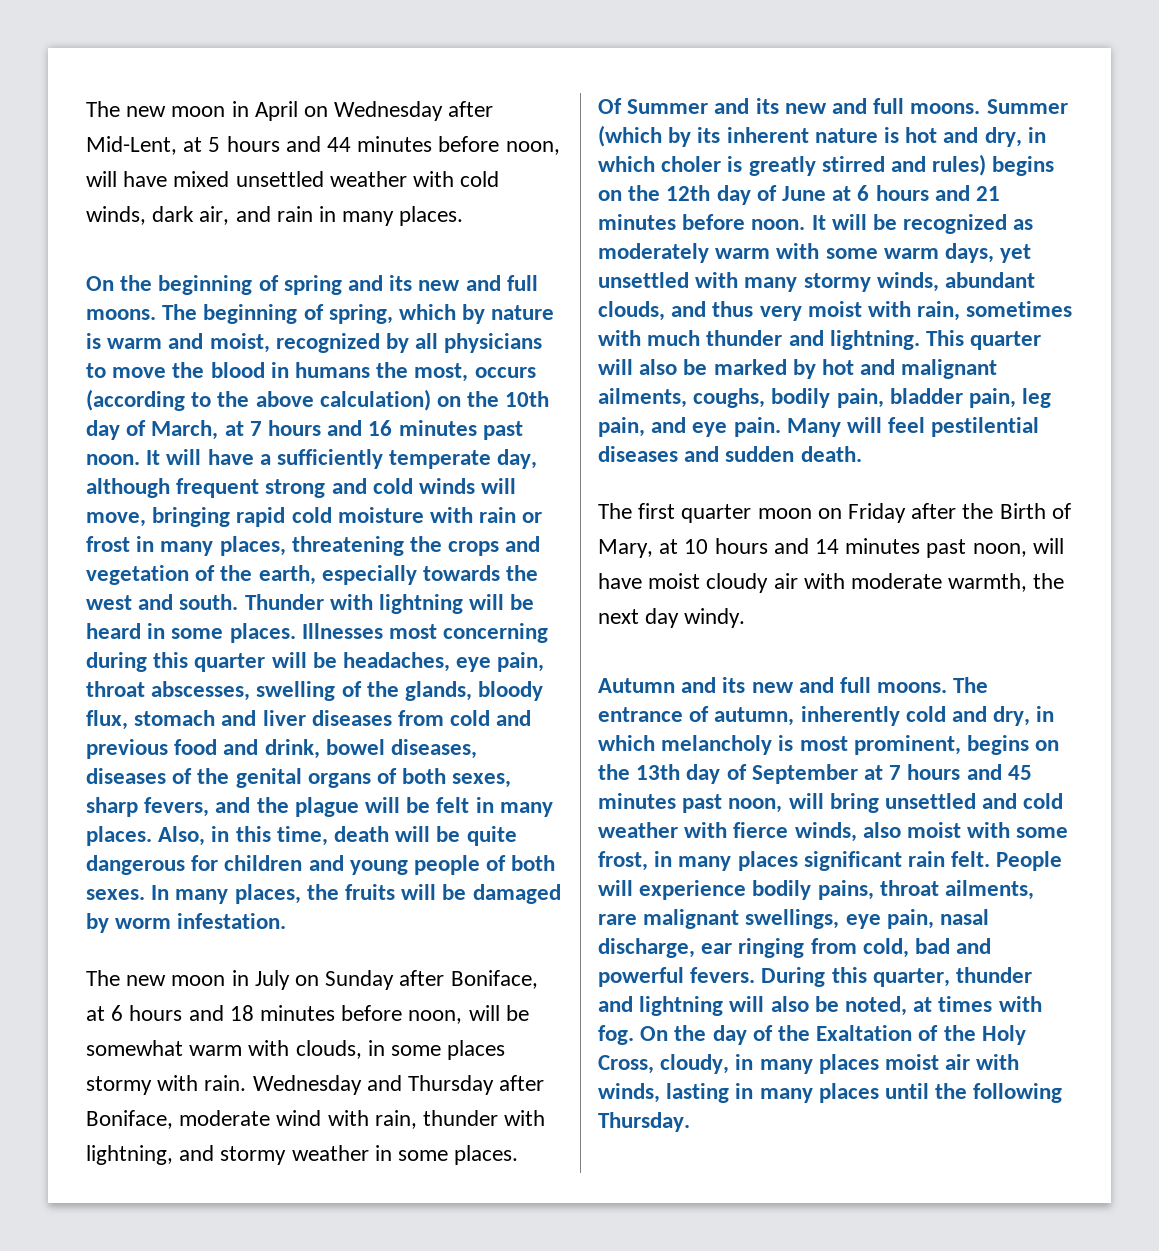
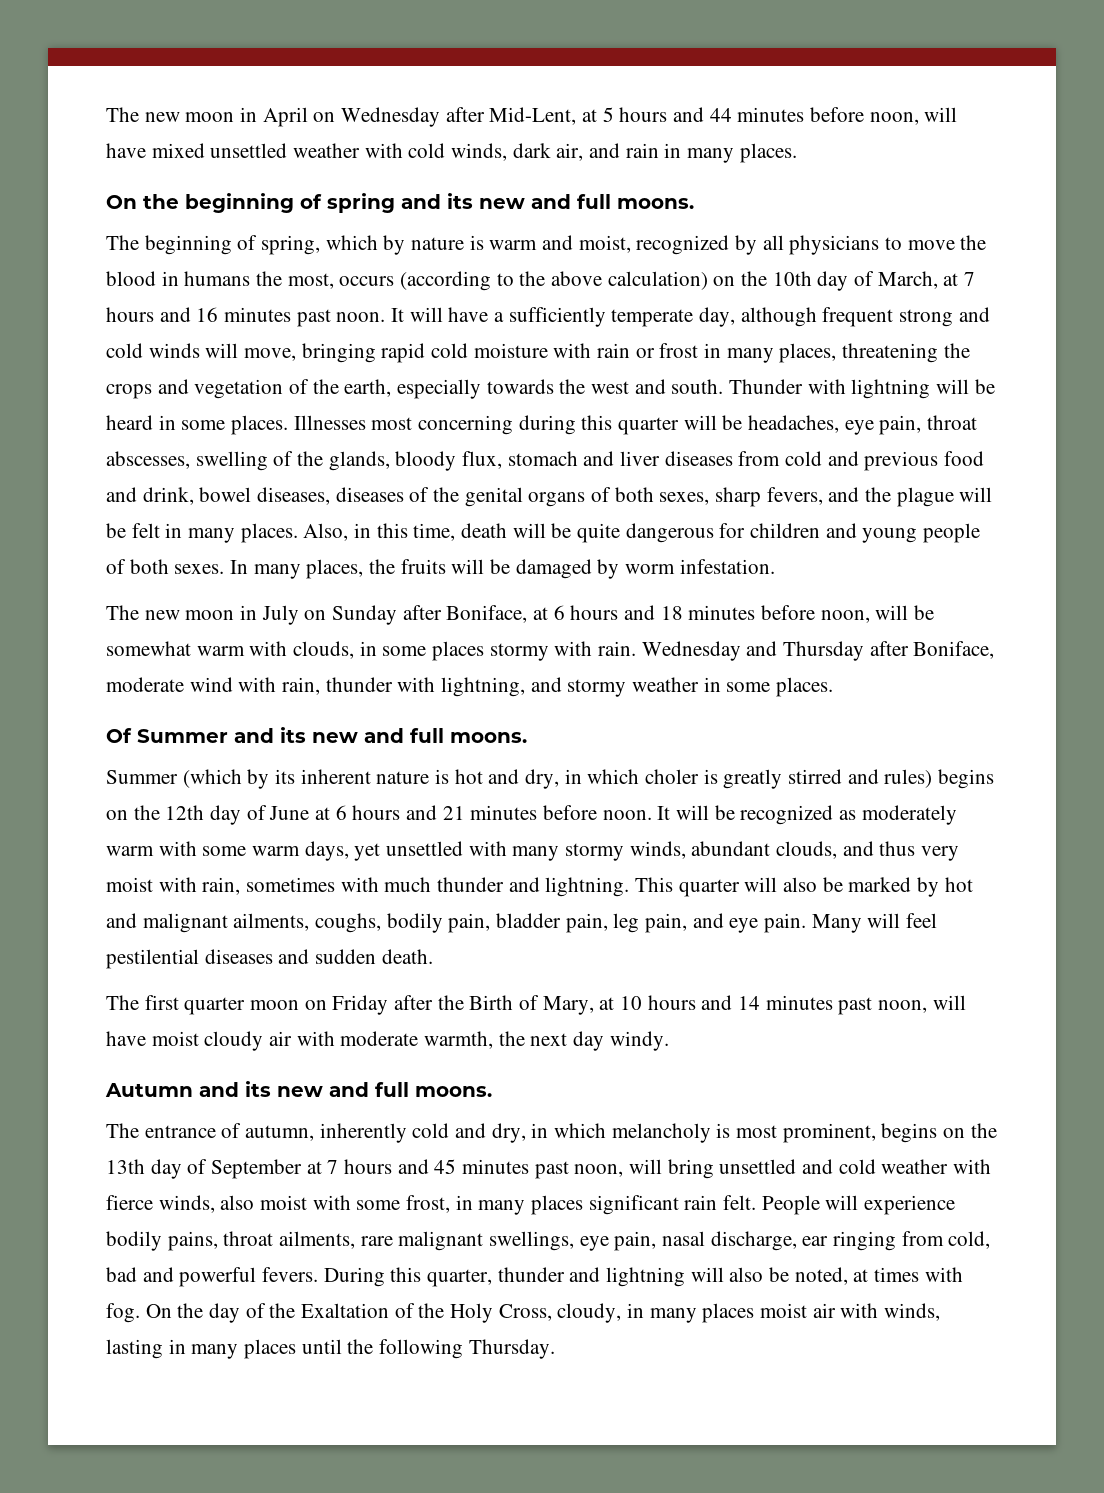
(156, 314) none -> (694, 203) //
(981, 108) none -> (527, 737) //
(948, 687) none -> (492, 1091) //

